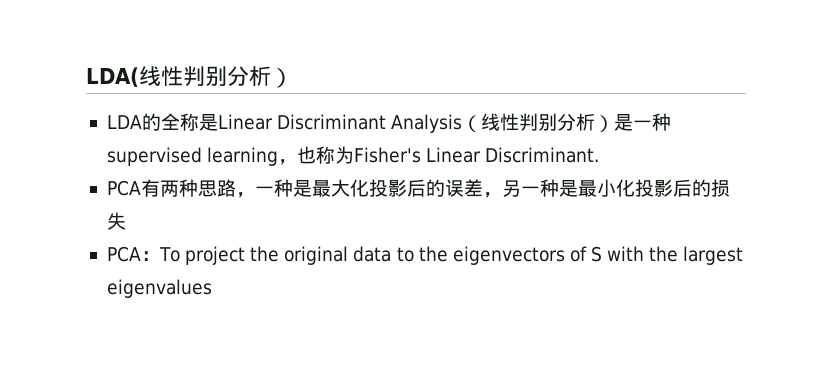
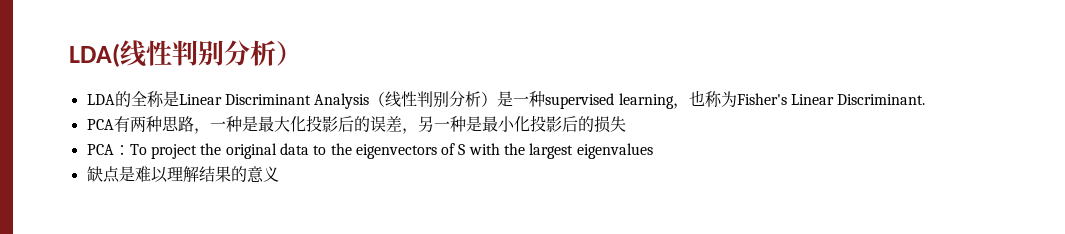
(212, 288) none -> [86,166,279,183] // 缺点是难以理解结果的意义

